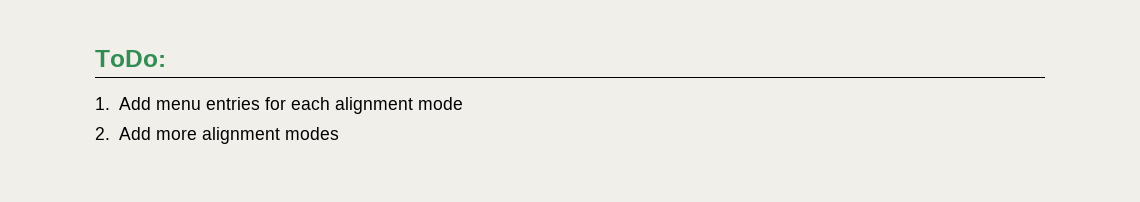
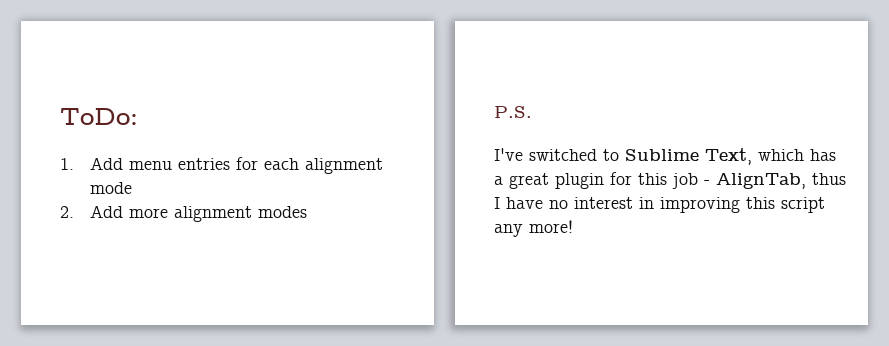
(339, 133) none -> [494,106,532,118] [494,148,836,165] [494,172,846,189] [494,197,825,213] [494,220,573,237] // P.S. // I've switched to Sublime Text, which has a great plugin for this job - AlignTab, thus I have no interest in improving this script any more!

